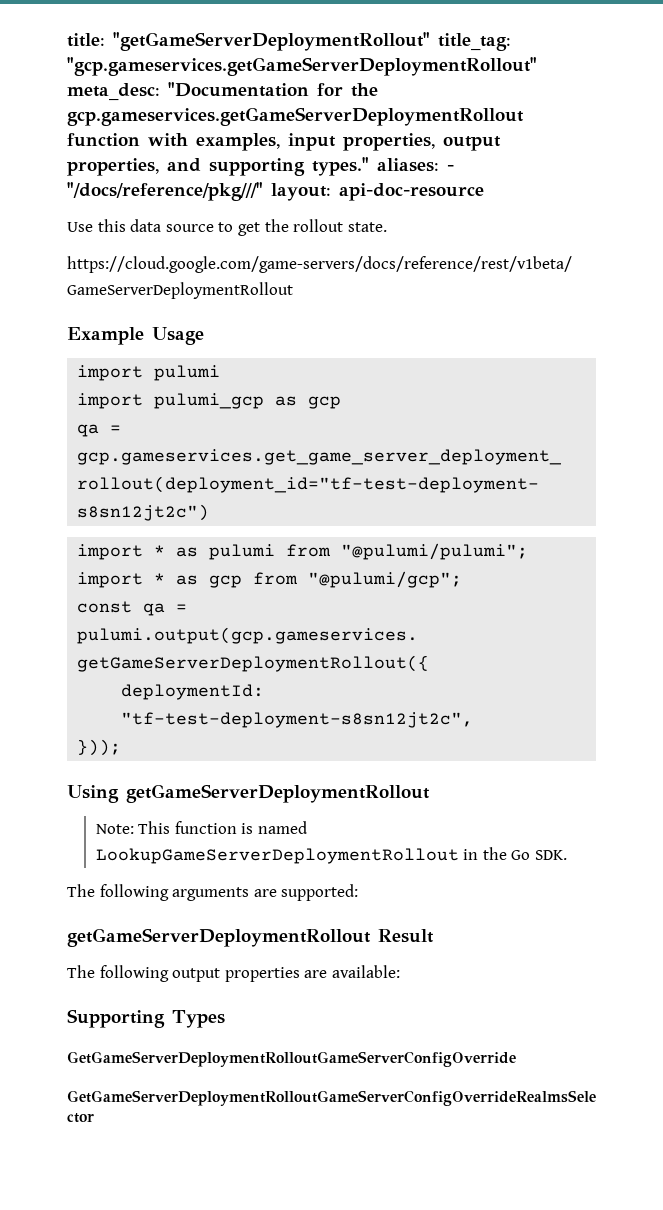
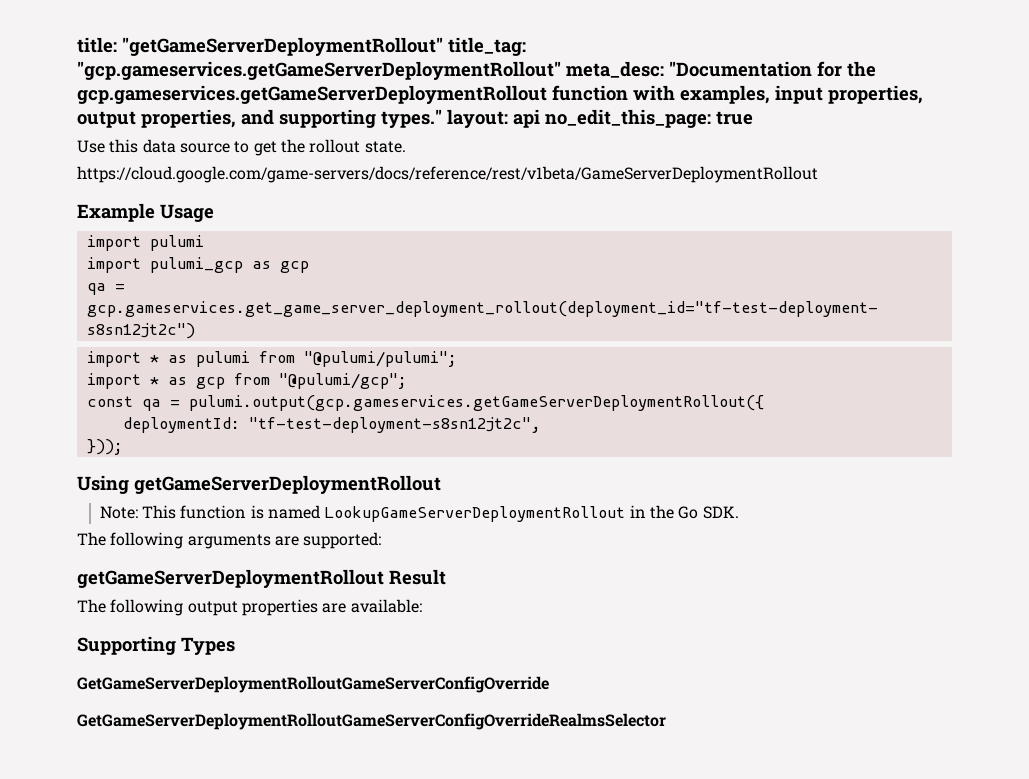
[377,158,454,172] [67,182,484,201] aliases: - "/docs/reference/pkg///" layout: api-doc-resource -> [447,109,753,128] layout: api no_edit_this_page: true

